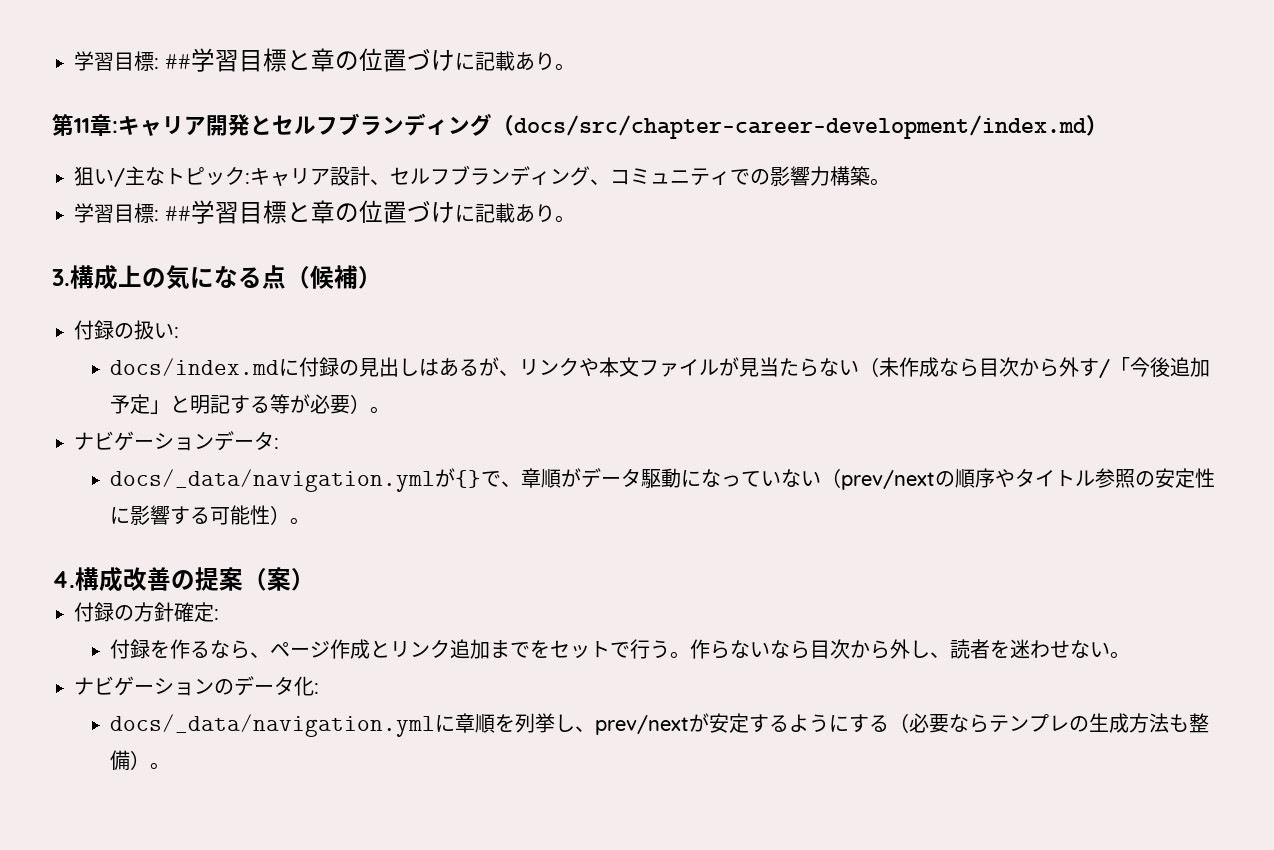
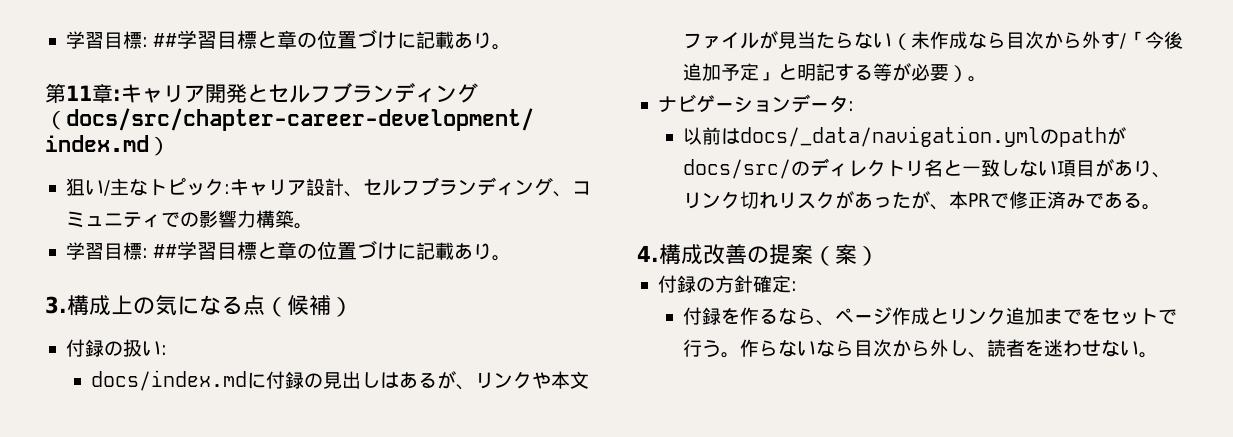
[110,468,1216,492] [110,505,291,525] docs/_data/navigation.ymlが{}で、章順がデータ駆動になっていない（prev/nextの順序やタイトル参照の安定性に影響する可能性） -> [682,126,1126,147] [682,158,1171,179] [682,191,1142,210] 以前はdocs/_data/navigation.ymlのpathがdocs/src/のディレクトリ名と一致しない項目があり、リンク切れリスクがあったが、本PRで修正済みである
[74,676,319,696] [110,713,1210,737] [110,750,171,771] // ナビゲーションのデータ化: // docs/_data/navigation.ymlに章順を列挙し、prev/nextが安定するようにする（必要ならテンプレの生成方法も整備）。 -> (1158, 355) none

